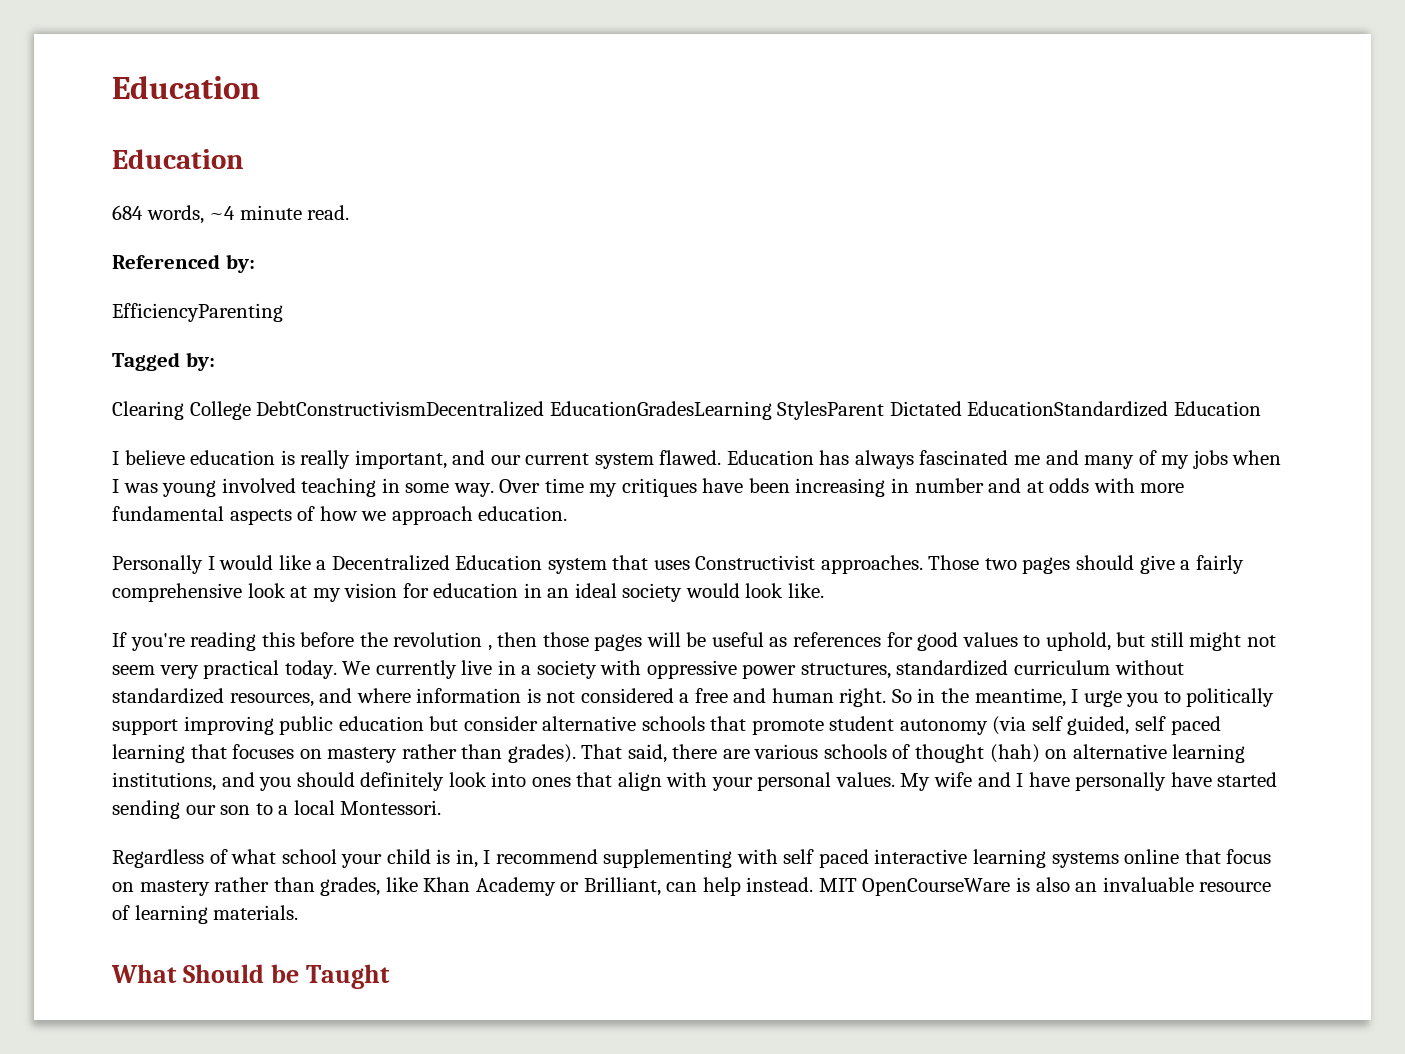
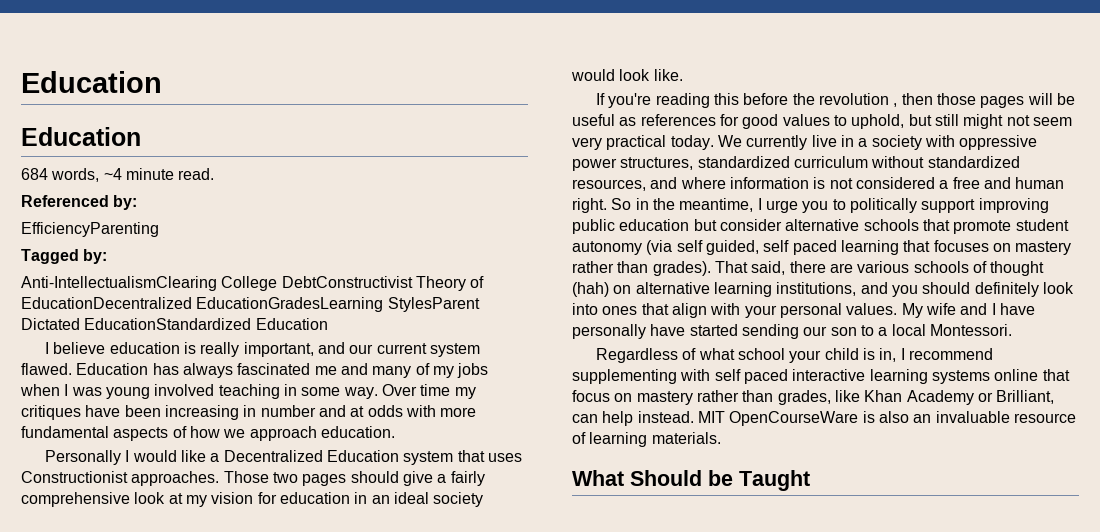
[112,401,545,420] Clearing College DebtConstructivismDecentralized -> [21,276,485,291] [21,297,192,309] Anti-IntellectualismClearing College DebtConstructivist Theory of EducationDecentralized
[695,555,816,570] Constructivist -> [21,471,128,483] Constructionist

